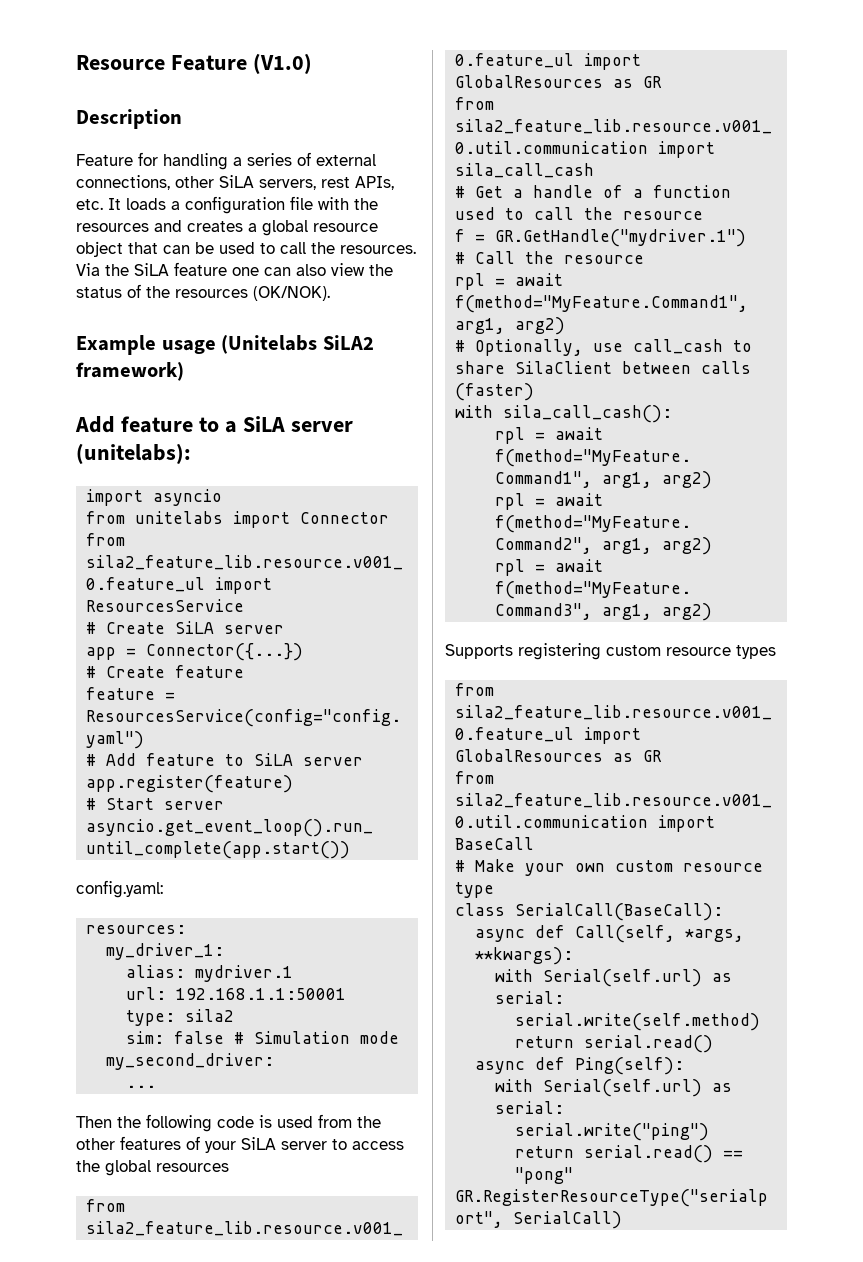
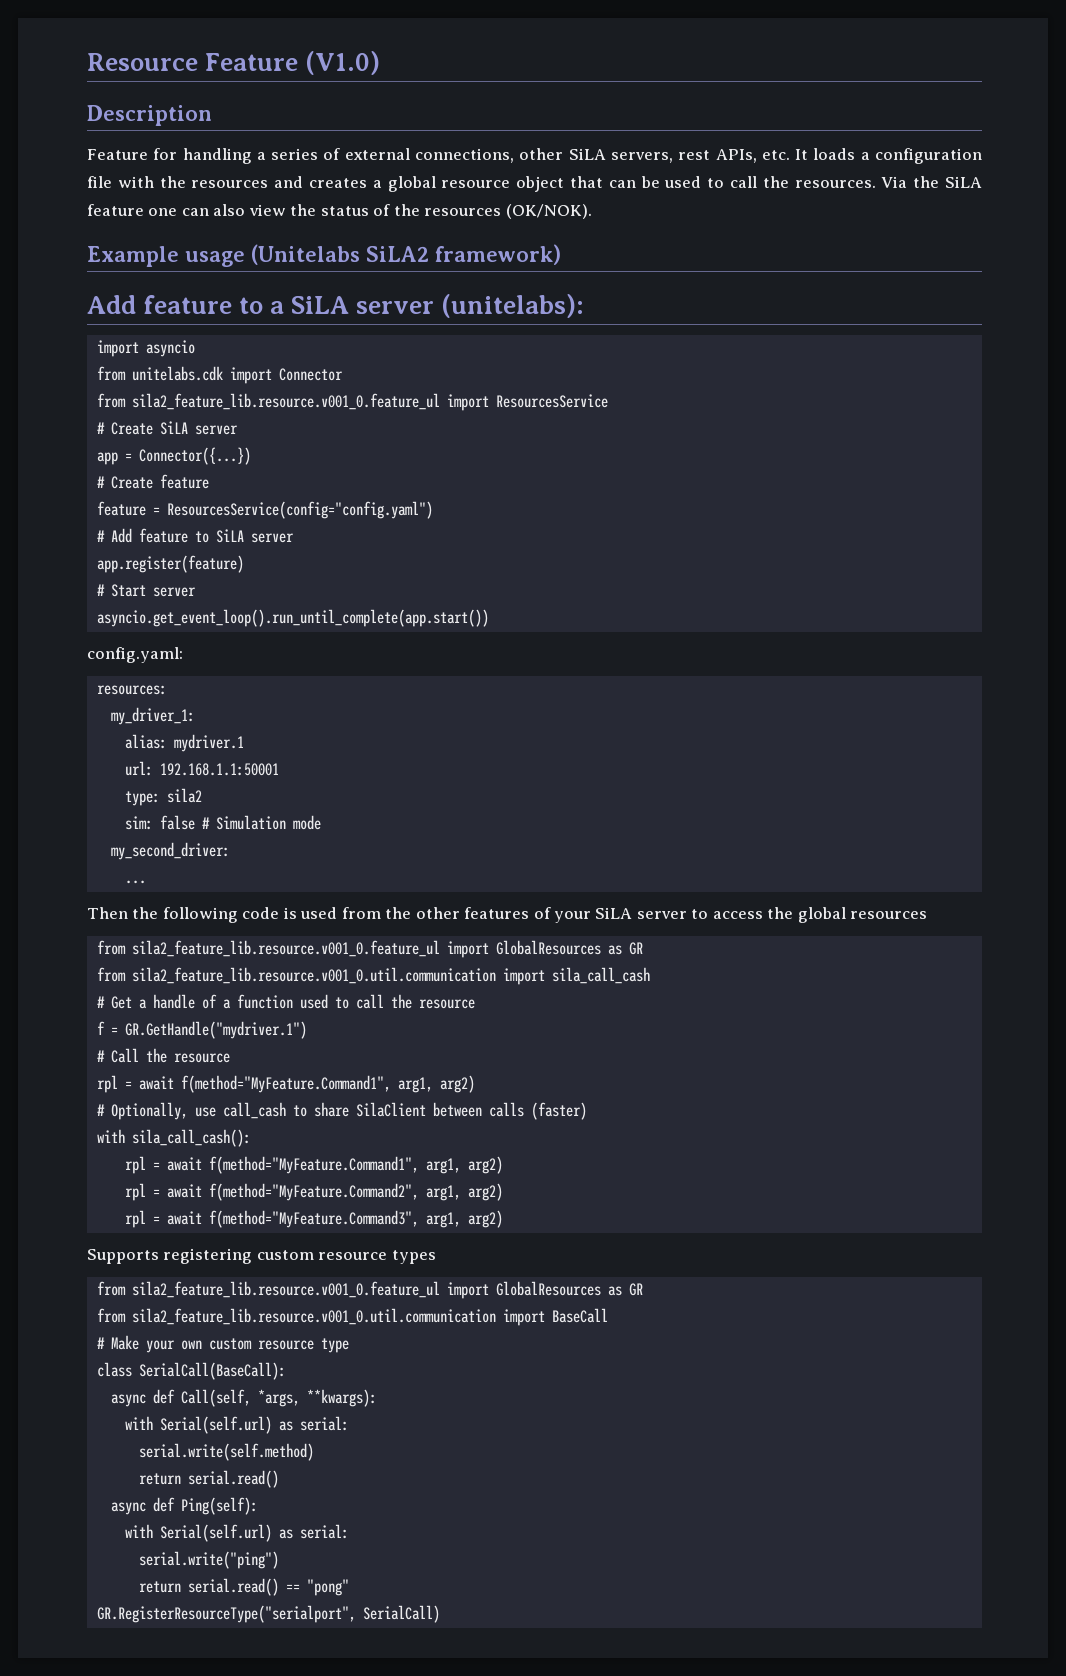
[135,511,224,524] unitelabs -> [131,366,223,381] unitelabs.cdk

